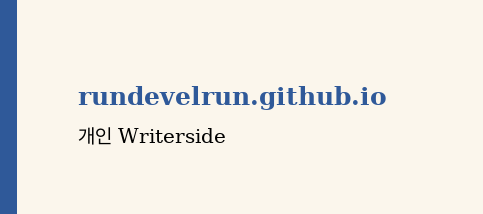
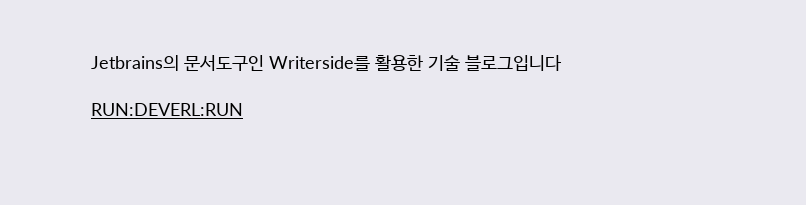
[78,86,387,110] [78,127,226,145] rundevelrun.github.io // 개인 Writerside -> [91,55,562,71] [91,103,243,116] Jetbrains의 문서도구인 Writerside를 활용한 기술 블로그입니다 // RUN:DEVERL:RUN

